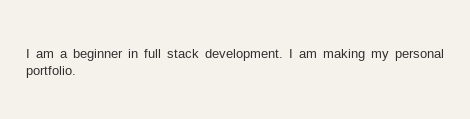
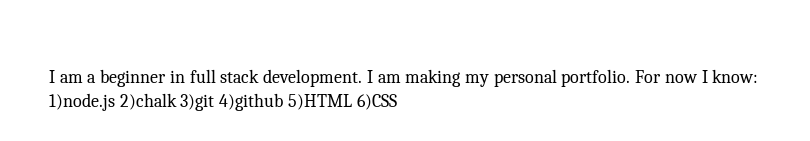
(76, 72) none -> [635,69,759,83] [49,93,397,111] For now I know: 1)node.js 2)chalk 3)git 4)github 5)HTML 6)CSS

